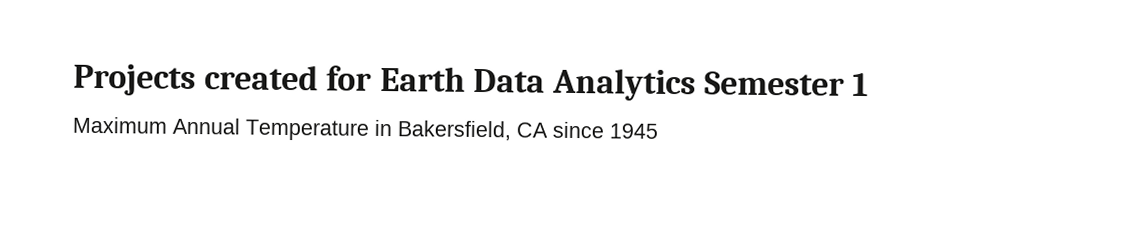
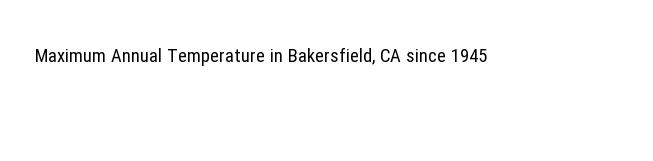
[73,63,870,102] Projects created for Earth Data Analytics Semester 1 // -> (35, 55) none

